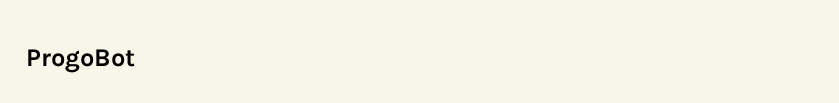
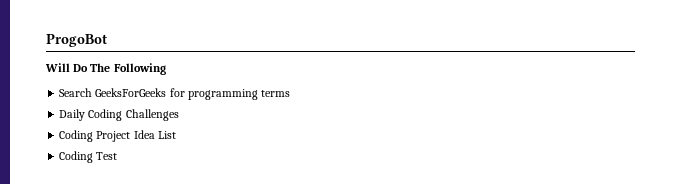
(135, 61) none -> [45,63,166,75] [59,88,291,100] [59,109,179,121] [59,130,176,142] [59,151,118,163] // Will Do The Following // Search GeeksForGeeks for programming terms // Daily Coding Challenges // Coding Project Idea List // Coding Test

